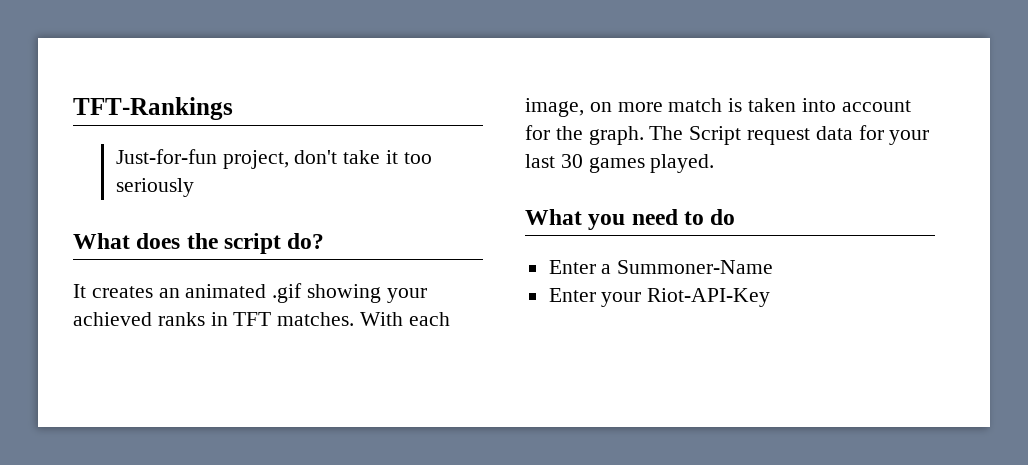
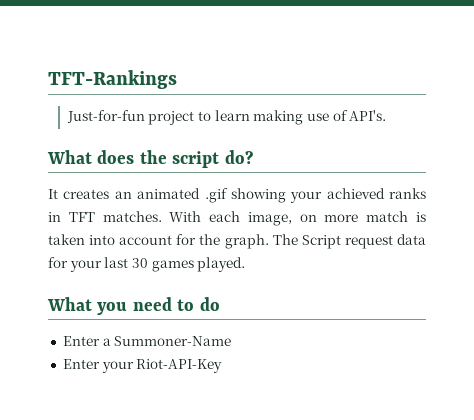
[222,150,432,169] [115,178,194,197] project, don't take it too seriously -> [148,110,387,125] project to learn making use of API's.

